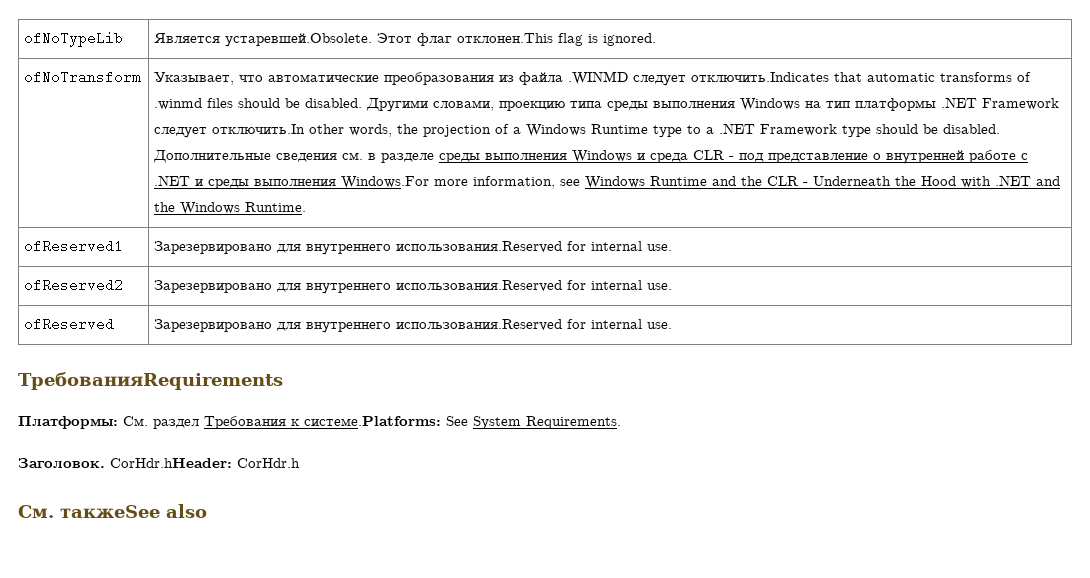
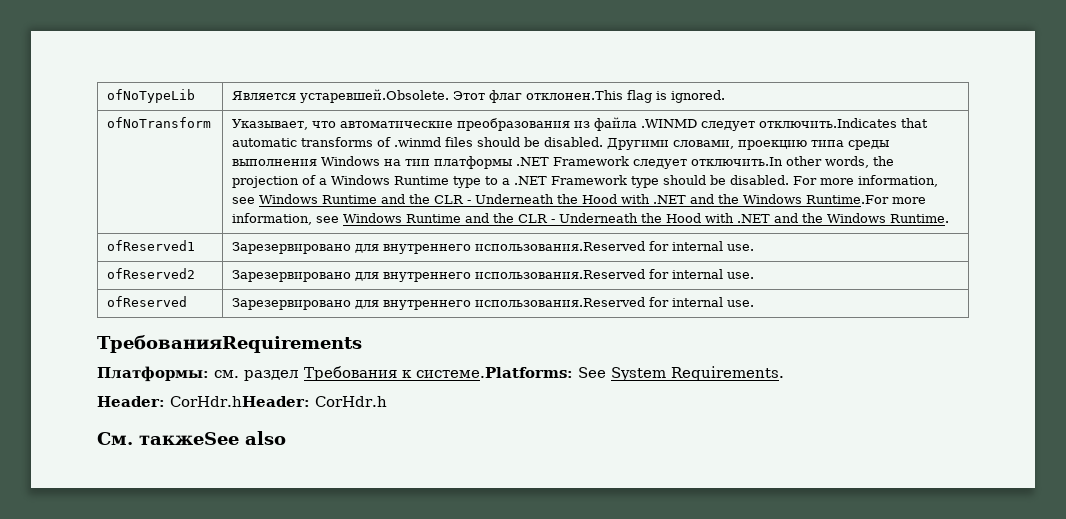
[153,150,1029,164] [154,175,430,189] Дополнительные сведения см. в разделе среды выполнения Windows и среда CLR - под представление о внутренней работе с .NET и среды выполнения Windows.For -> [793,175,939,187] [232,194,890,204] For more information, see Windows Runtime and the CLR - Underneath the Hood with .NET and the Windows Runtime.For
[123,416,148,426] См. -> [214,370,239,378] см.
[18,458,105,468] Заголовок. -> [97,396,165,407] Header:

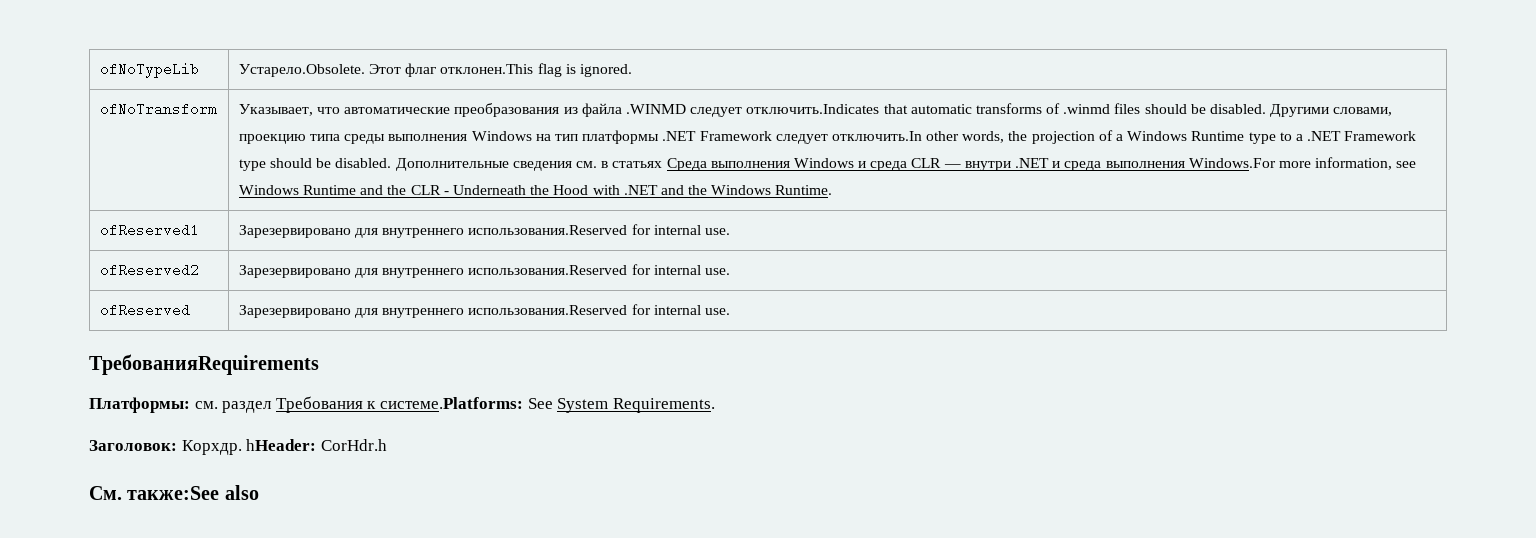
[232,89,450,103] Является устаревшей.Obsolete. -> [238,64,365,77] Устарело.Obsolete.
[793,175,939,187] [232,194,890,204] For more information, see Windows Runtime and the CLR - Underneath the Hood with .NET and the Windows Runtime.For -> [395,158,1276,171] Дополнительные сведения см. в статьях Среда выполнения Windows и среда CLR — внутри .NET и среда выполнения Windows.For
[97,396,310,407] Header: CorHdr.hHeader: -> [89,439,317,455] Заголовок: Корхдр. hHeader:
[139,432,239,445] такжеSee -> [127,486,220,500] также:See

